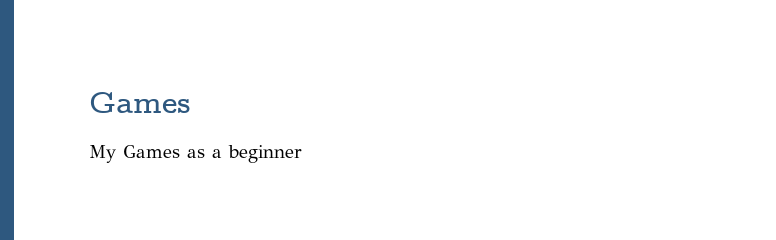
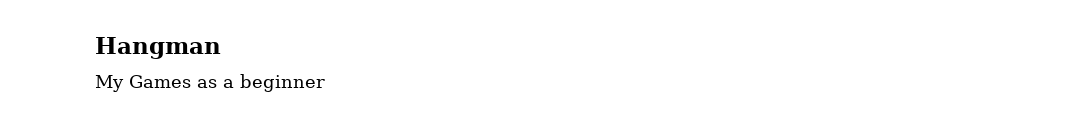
[89,92,191,113] Games -> [95,37,221,59] Hangman

